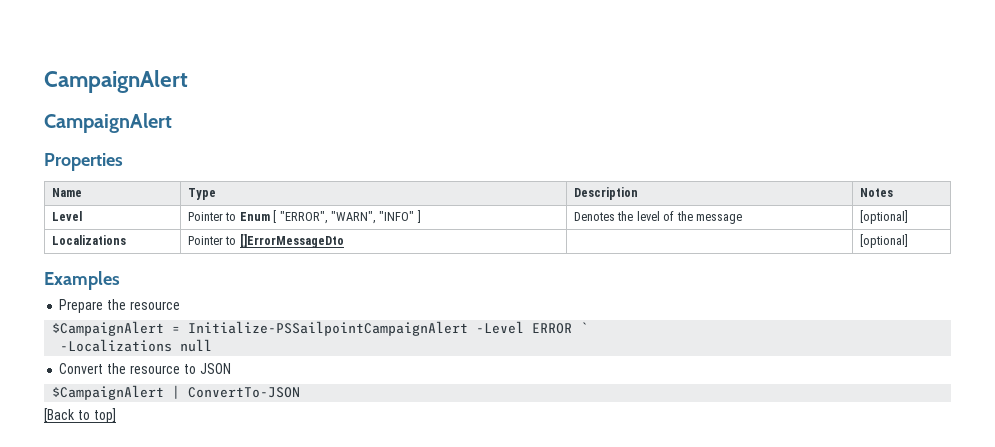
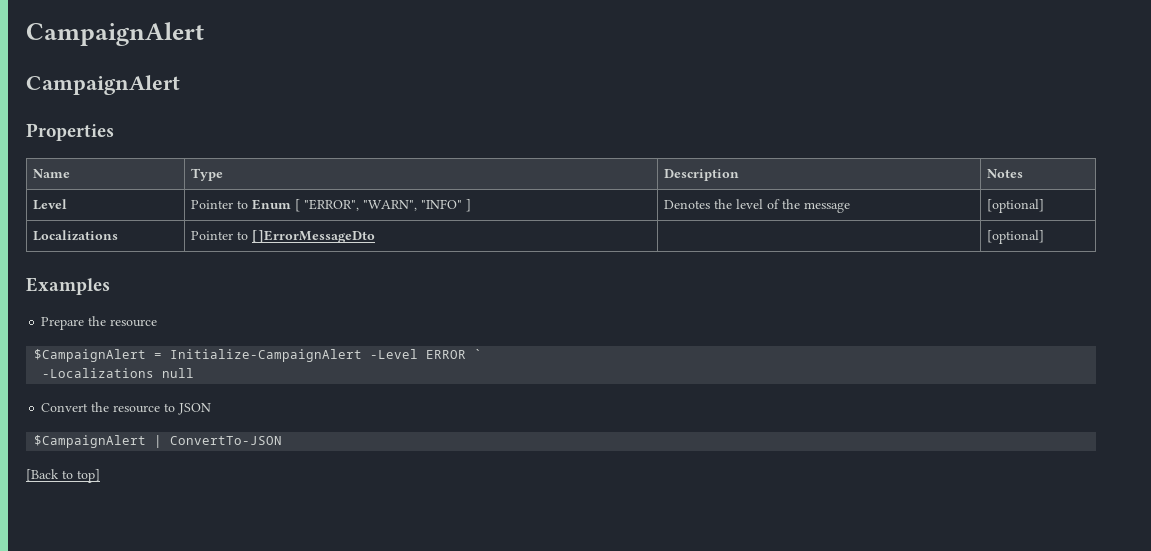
[188,321,469,336] Initialize-PSSailpointCampaignAlert -> [170,349,363,362] Initialize-CampaignAlert

